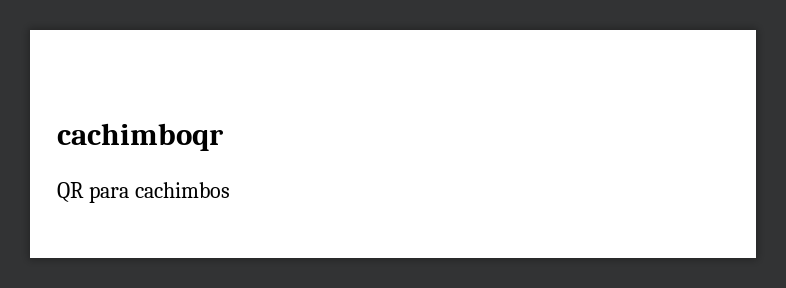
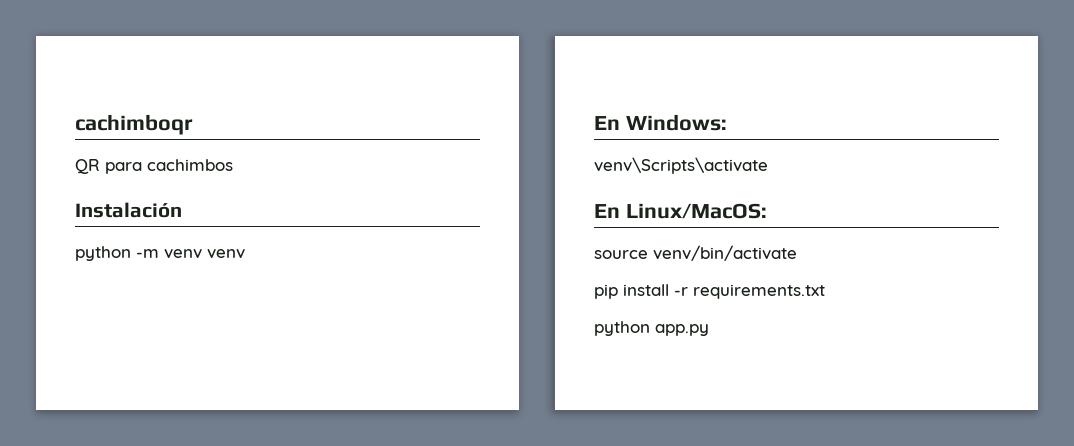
(230, 190) none -> [75,202,182,218] [75,246,245,261] [594,114,727,131] [594,157,768,174] [594,203,767,219] [594,245,797,261] [594,284,825,299] [594,321,709,336] // Instalación // python -m venv venv // En Windows: // venv\Scripts\activate // En Linux/MacOS: // source venv/bin/activate // pip install -r requirements.txt // python app.py

